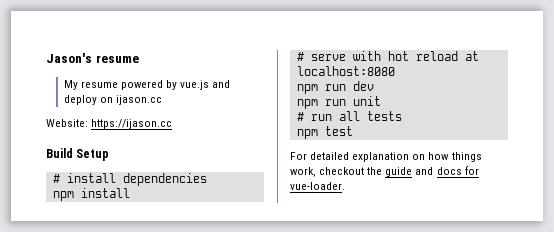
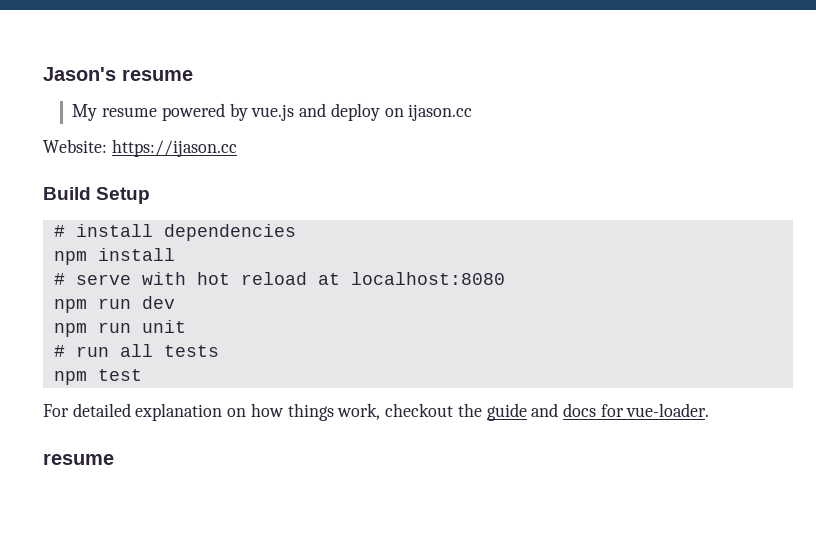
(345, 186) none -> [43,453,114,465] // resume

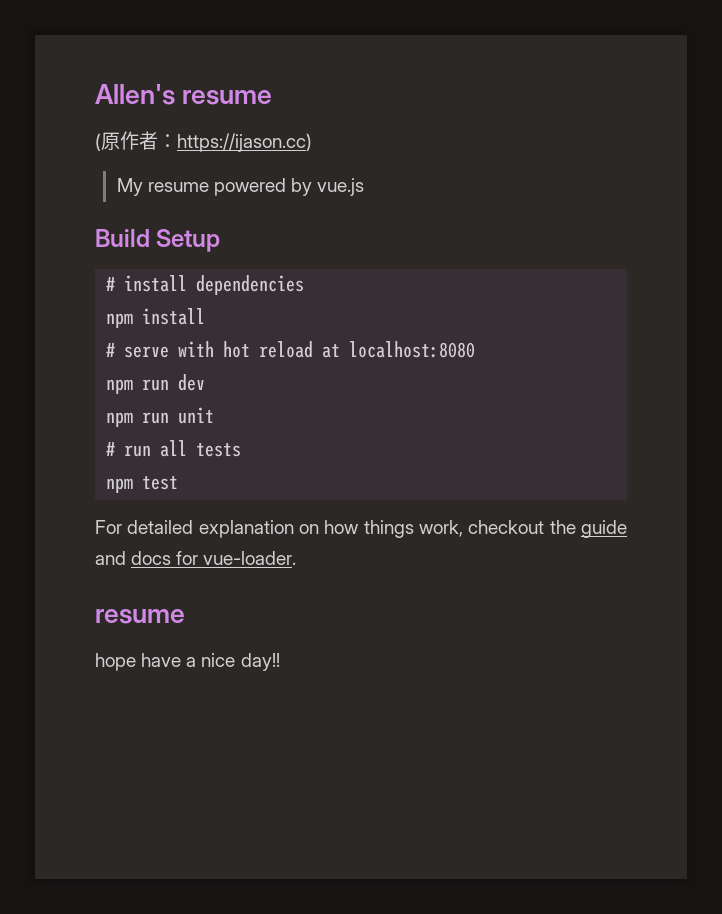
[43,67,193,81] Jason's resume -> [95,84,273,105] [95,131,312,152] Allen's resume // (原作者：https://ijason.cc)
[299,103,473,121] [43,139,237,157] and deploy on ijason.cc // Website: https://ijason.cc -> (365, 187) none
(114, 459) none -> [95,653,280,671] // hope have a nice day!!

